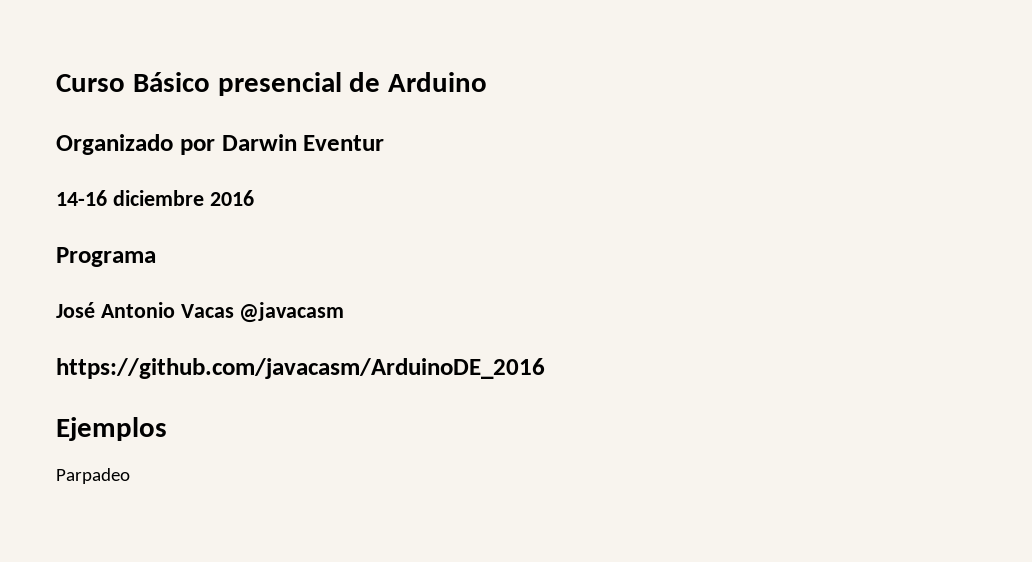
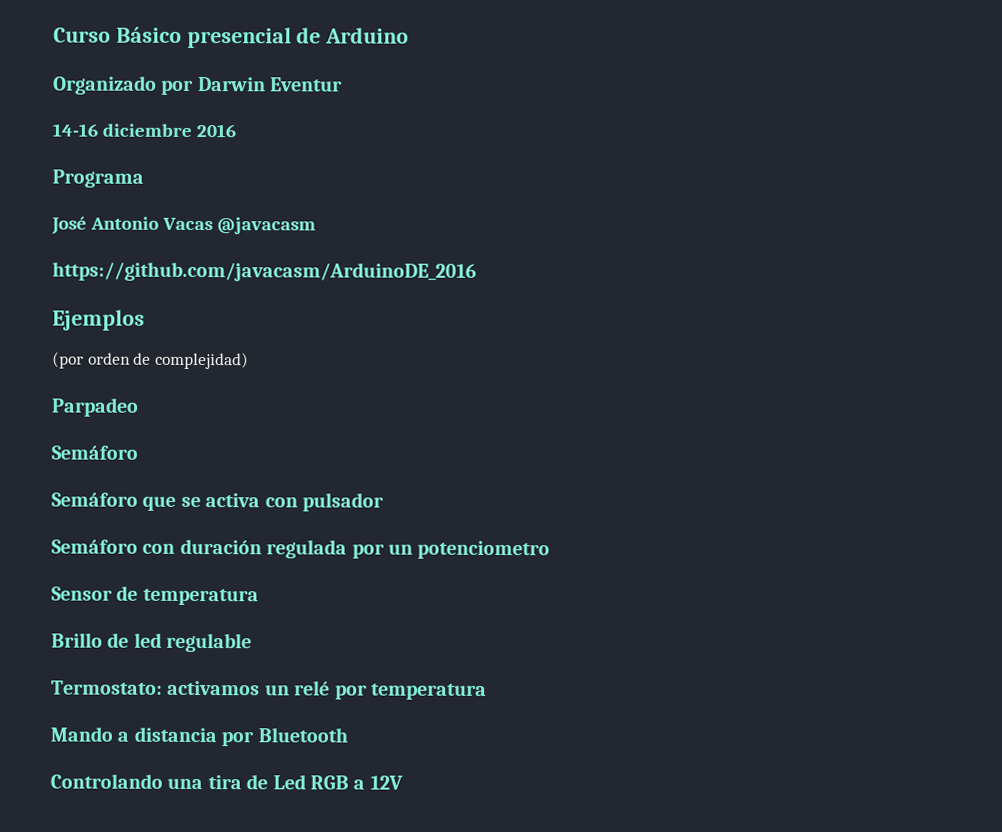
[56,468,130,484] Parpadeo -> [52,351,249,370] [51,397,139,417] [51,445,138,460] [51,492,384,512] [51,538,551,560] [51,585,259,606] [51,632,253,653] [51,680,487,700] [50,726,348,747] [50,773,403,790] (por orden de complejidad) // Parpadeo // Semáforo // Semáforo que se activa con pulsador // Semáforo con duración regulada por un potenciometro // Sensor de temperatura // Brillo de led regulable // Termostato: activamos un relé por temperatura // Mando a distancia por Bluetooth // Controlando una tira de Led RGB a 12V

